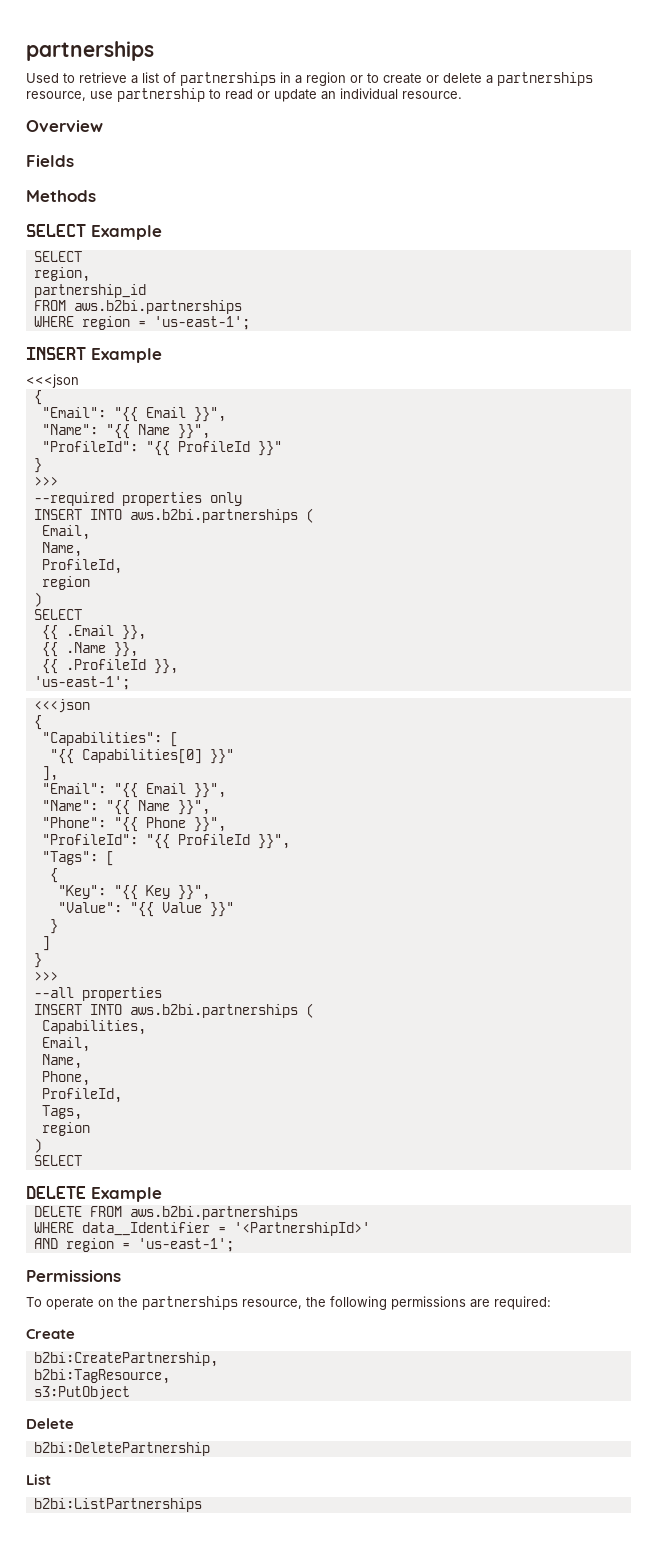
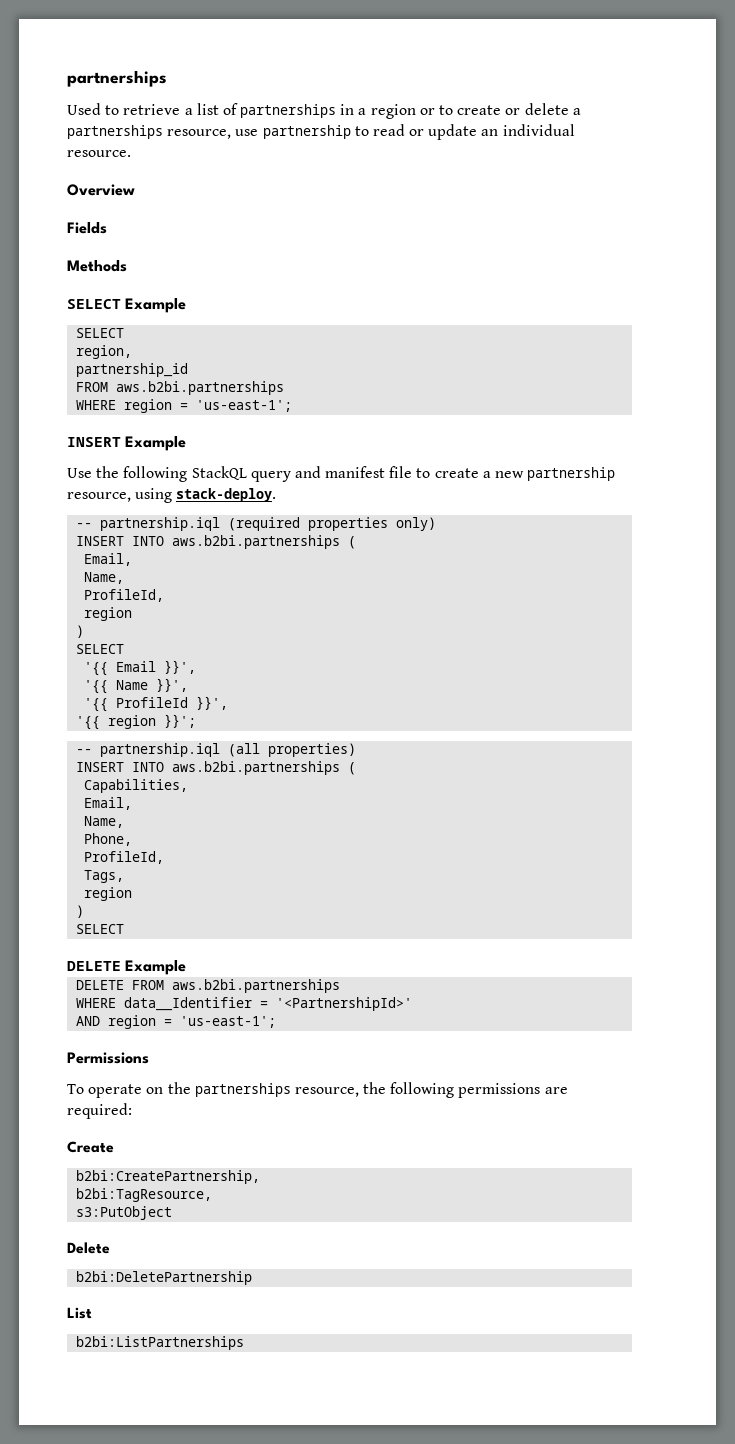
[26,374,79,388] [33,390,42,405] [41,407,226,422] [41,424,210,439] [41,441,282,456] [33,458,42,473] [33,477,58,486] [33,492,242,506] <<<json // { // "Email": "{{ Email }}", // "Name": "{{ Name }}", // "ProfileId": "{{ ProfileId }}" // } // >>> // --required properties only -> [67,466,616,482] [67,488,277,503] [76,517,437,531] Use the following StackQL query and manifest file to create a new partnership resource, using stack-deploy. // -- partnership.iql (required properties only)
[41,625,146,640] [41,642,138,657] [41,659,178,674] [33,676,130,690] [33,699,90,713] [33,715,42,730] [41,732,178,747] [49,749,234,764] [41,766,58,781] [41,783,226,798] [41,800,210,815] [41,817,226,832] [41,834,290,849] [41,851,114,866] [49,868,58,883] [57,885,210,900] [57,902,234,917] [49,919,58,934] [41,936,50,951] [33,953,42,968] [33,972,58,981] [33,987,162,1001] {{ .Email }}, // {{ .Name }}, // {{ .ProfileId }}, // 'us-east-1'; // <<<json // { // "Capabilities": [ // "{{ Capabilities[0] }}" // ], // "Email": "{{ Email }}", // "Name": "{{ Name }}", // "Phone": "{{ Phone }}", // "ProfileId": "{{ ProfileId }}", // "Tags": [ // { // "Key": "{{ Key }}", // "Value": "{{ Value }}" // } // ] // } // >>> // --all properties -> [84,660,197,676] [84,678,189,694] [84,696,229,712] [76,714,197,730] [76,743,357,757] '{{ Email }}', // '{{ Name }}', // '{{ ProfileId }}', // '{{ region }}'; // -- partnership.iql (all properties)

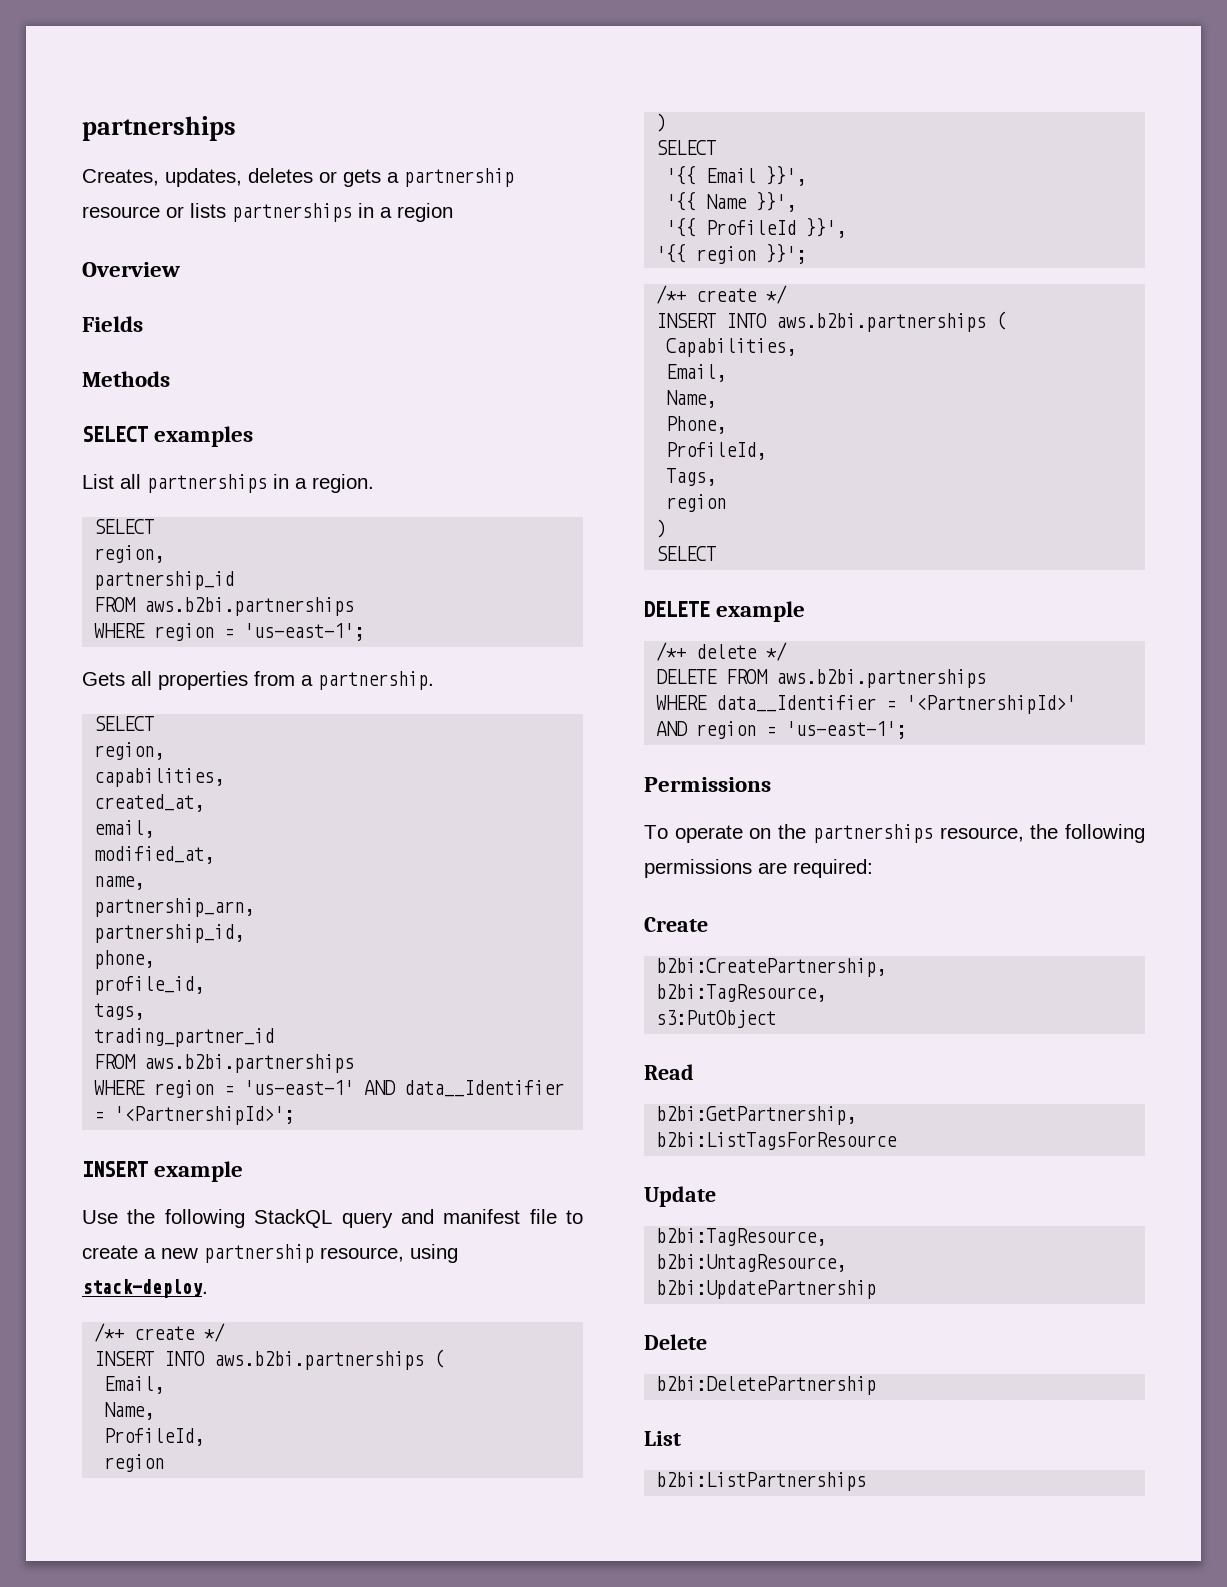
[67,103,581,119] [67,124,575,140] [67,150,131,157] [67,184,135,196] [67,222,107,234] [67,260,127,272] [67,298,187,313] Used to retrieve a list of partnerships in a region or to create or delete a partnerships resource, use partnership to read or update an individual resource. // Overview // Fields // Methods // SELECT Example -> [82,168,514,187] [82,203,453,222] [82,262,180,277] [82,316,143,332] [82,371,170,387] [82,426,254,447] [82,474,374,493] Creates, updates, deletes or gets a partnership resource or lists partnerships in a region // Overview // Fields // Methods // SELECT examples // List all partnerships in a region.
[67,436,187,451] // INSERT Example -> [82,671,434,690] [94,716,155,731] [94,742,165,760] [94,768,225,787] [94,794,205,812] [94,820,155,838] [94,846,215,864] [94,876,145,890] [94,898,255,917] [94,924,245,943] [94,950,155,969] [94,976,205,995] [94,1003,145,1020] [94,1028,275,1047] [94,1054,355,1073] [94,1080,565,1098] [94,1106,295,1125] [82,1161,244,1182] // Gets all properties from a partnership. // SELECT // region, // capabilities, // created_at, // email, // modified_at, // name, // partnership_arn, // partnership_id, // phone, // profile_id, // tags, // trading_partner_id // FROM aws.b2bi.partnerships // WHERE region = 'us-east-1' AND data__Identifier = '<PartnershipId>'; // INSERT example
[76,517,437,531] -- partnership.iql (required properties only) -> [94,1323,226,1342] /*+ create */
[76,743,357,757] -- partnership.iql (all properties) -> [656,285,788,304] /*+ create */
[125,960,187,975] Example -> [716,601,806,622] [656,642,788,661] example // /*+ delete */
(173, 1213) none -> [644,1064,694,1080] [656,1106,857,1125] [656,1132,898,1150] [644,1186,716,1207] [656,1228,827,1246] [656,1254,847,1272] [656,1280,877,1299] // Read // b2bi:GetPartnership, // b2bi:ListTagsForResource // Update // b2bi:TagResource, // b2bi:UntagResource, // b2bi:UpdatePartnership

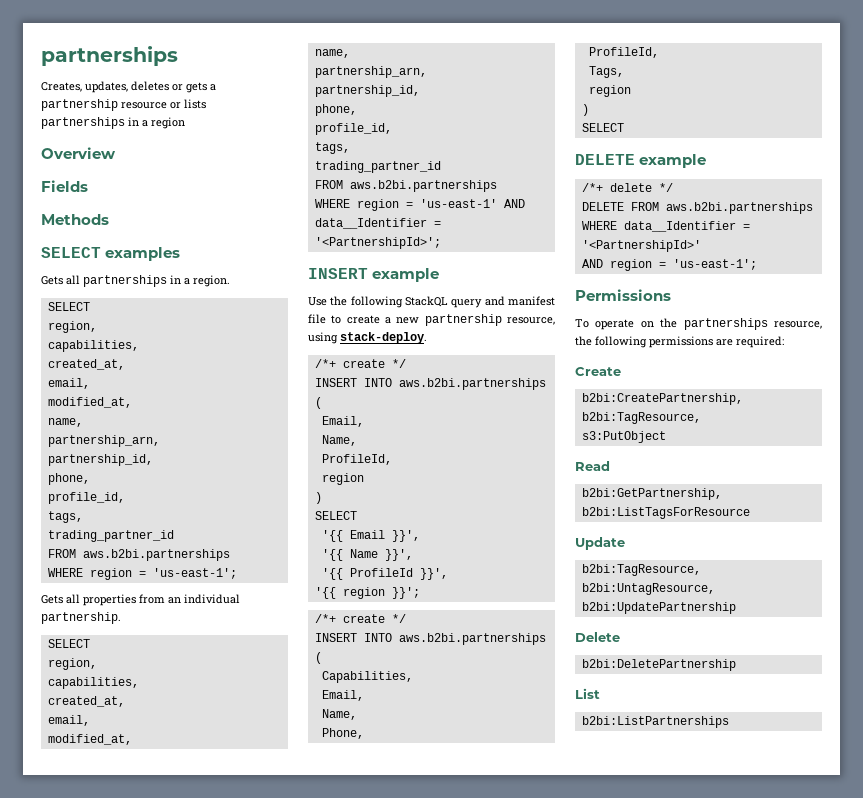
[82,474,114,489] List -> [41,276,63,285] Gets
[94,571,235,590] partnership_id -> [47,340,139,352] [47,359,125,370] [47,378,90,389] [47,397,132,408] [47,418,83,427] [47,435,160,447] [47,454,153,466] [47,473,90,485] [47,492,125,504] [47,511,83,523] [47,530,174,542] capabilities, // created_at, // email, // modified_at, // name, // partnership_arn, // partnership_id, // phone, // profile_id, // tags, // trading_partner_id
[301,675,313,686] a -> [168,594,240,604] an individual

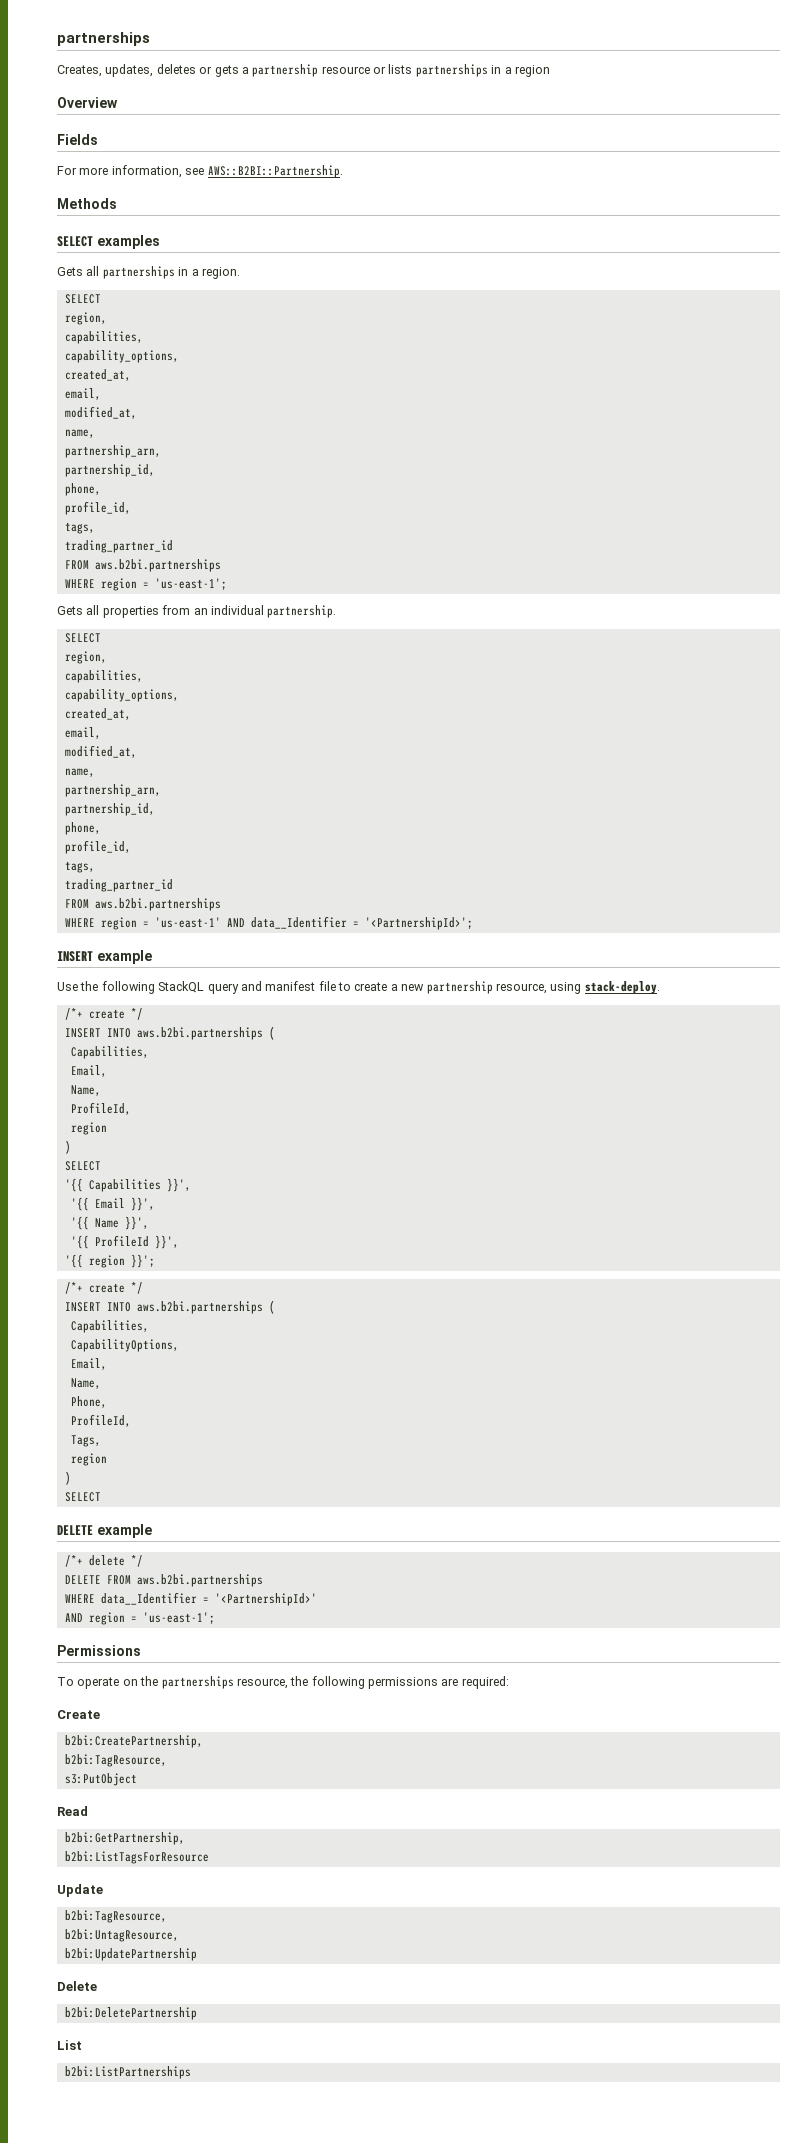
(88, 186) none -> [57,165,343,178] // For more information, see AWS::B2BI::Partnership.
(139, 346) none -> [64,350,179,363] // capability_options,
(139, 683) none -> [64,689,179,702] // capability_options,
(322, 403) none -> [70,1046,149,1059] // Capabilities,
(357, 515) none -> [64,1178,191,1192] // '{{ Capabilities }}',
(413, 677) none -> [70,1339,179,1352] // CapabilityOptions,

